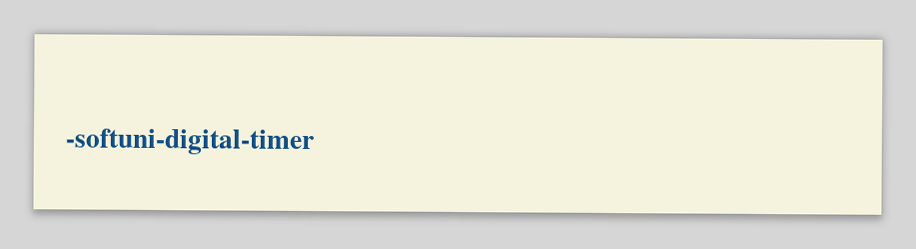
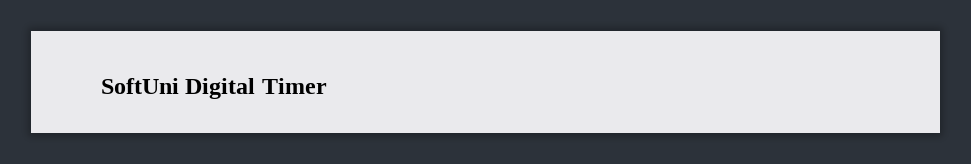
[65,128,314,156] -softuni-digital-timer -> [101,78,327,99] SoftUni Digital Timer

